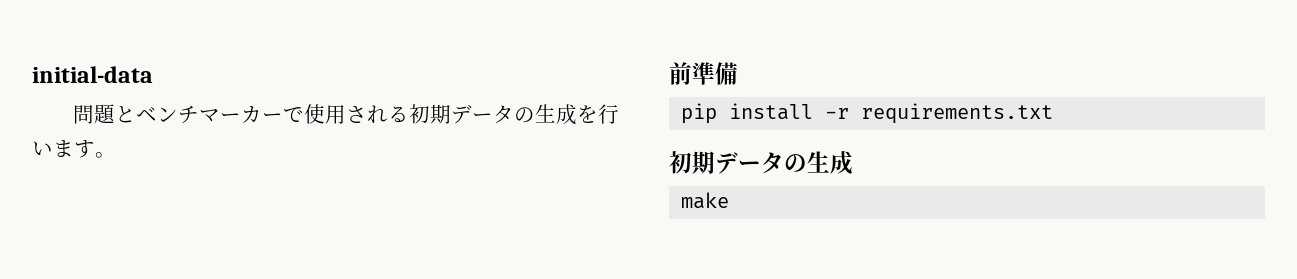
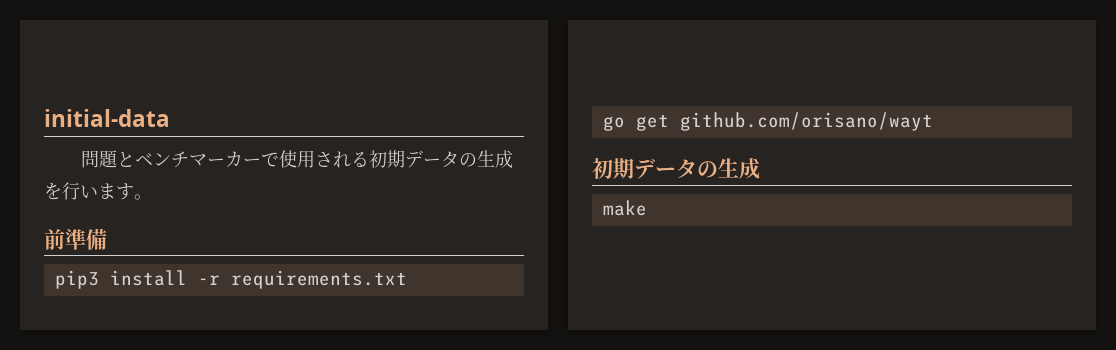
[681,103,718,124] pip -> [54,270,99,289] pip3
(1054, 113) none -> [602,112,933,131] // go get github.com/orisano/wayt

